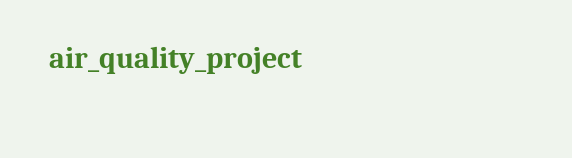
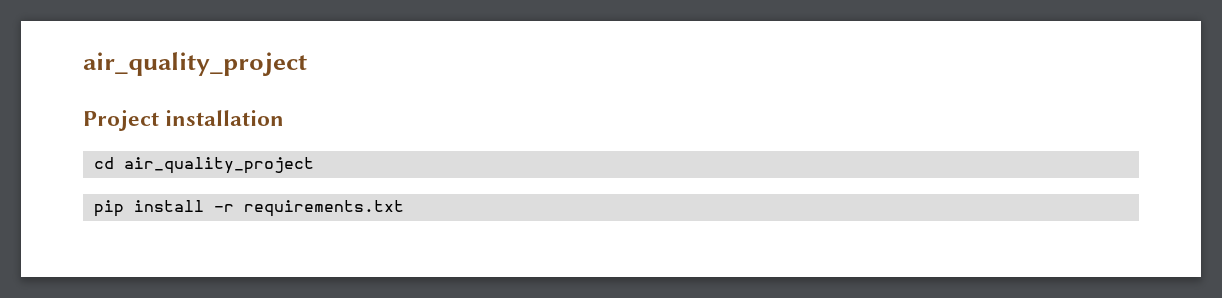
[49,46,302,74] air_quality_project -> [83,52,307,76] [83,110,285,131] [94,157,315,174] [94,200,405,217] air_quality_project // Project installation // cd air_quality_project // pip install -r requirements.txt

